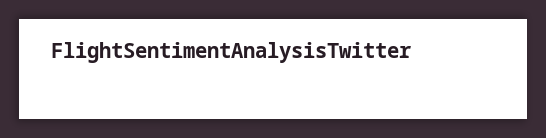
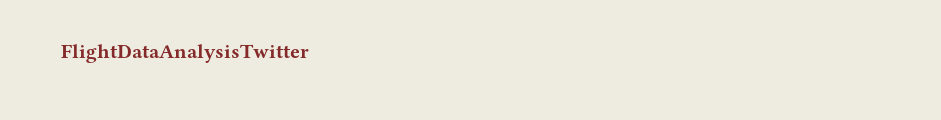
[51,42,411,63] FlightSentimentAnalysisTwitter -> [61,44,309,63] FlightDataAnalysisTwitter

